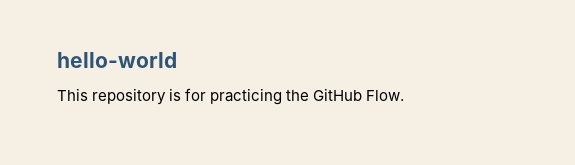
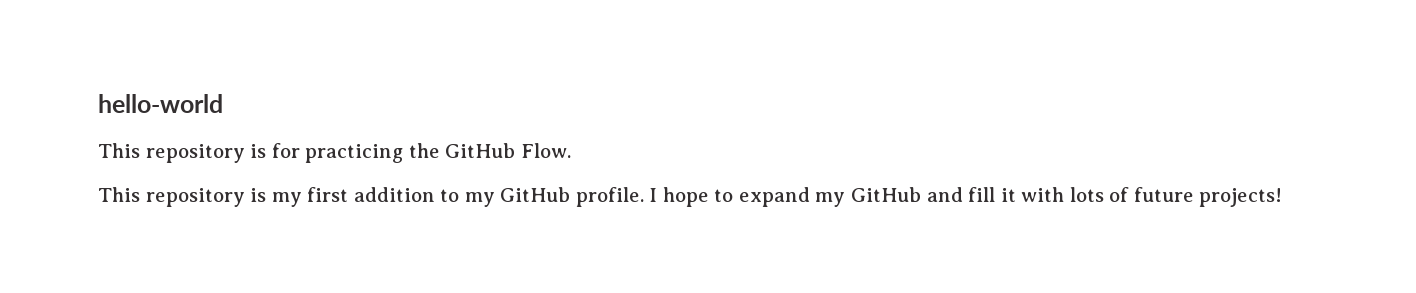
(405, 95) none -> [98,187,1283,207] // This repository is my first addition to my GitHub profile. I hope to expand my GitHub and fill it with lots of future projects!

